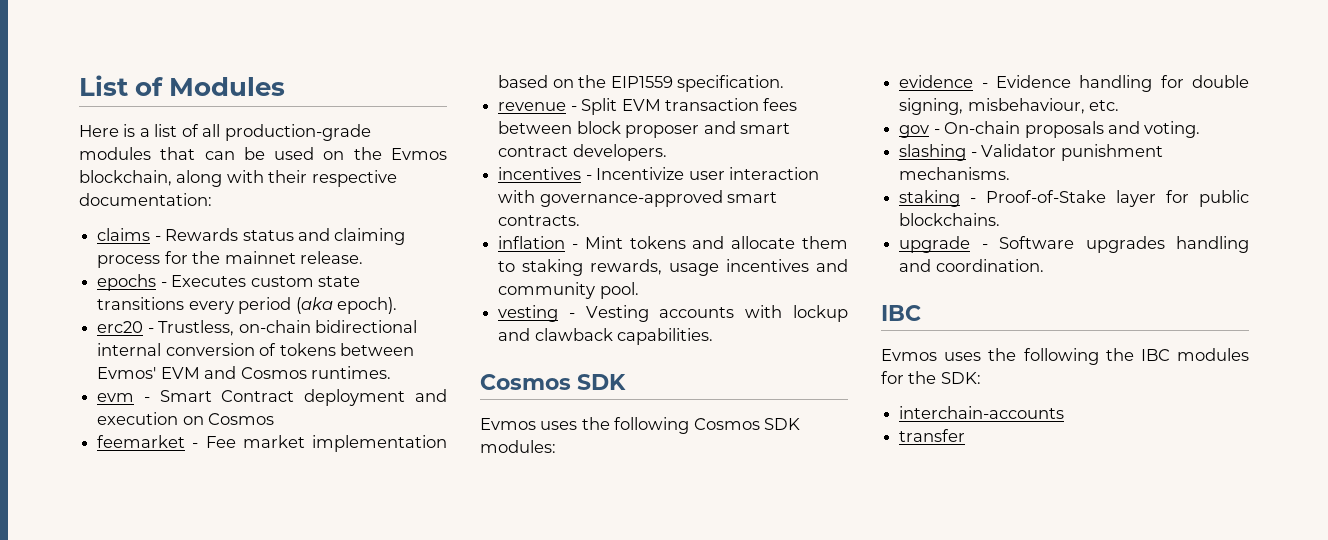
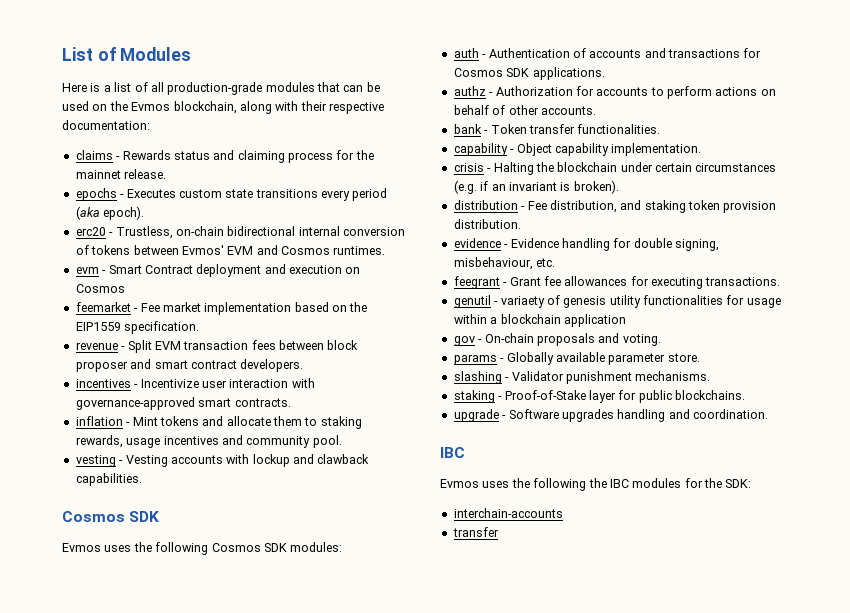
(556, 446) none -> [453,48,762,58] [453,67,605,80] [453,86,776,99] [453,105,596,115] [453,124,661,134] [453,143,702,156] [453,162,777,175] [453,180,619,194] [453,200,777,213] [453,219,521,229] // auth - Authentication of accounts and transactions for Cosmos SDK applications. // authz - Authorization for accounts to perform actions on behalf of other accounts. // bank - Token transfer functionalities. // capability - Object capability implementation. // crisis - Halting the blockchain under certain circumstances (e.g. if an invariant is broken). // distribution - Fee distribution, and staking token provision distribution.
(1120, 105) none -> [453,276,781,289] [453,295,781,308] [453,314,626,327] // feegrant - Grant fee allowances for executing transactions. // genutil - variaety of genesis utility functionalities for usage within a blockchain application
(1201, 129) none -> [453,352,700,365] // params - Globally available parameter store.

